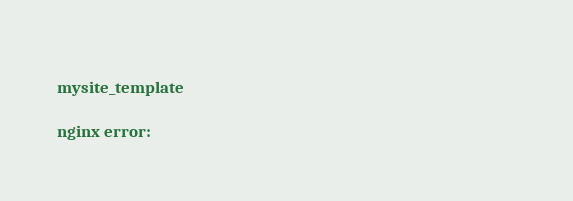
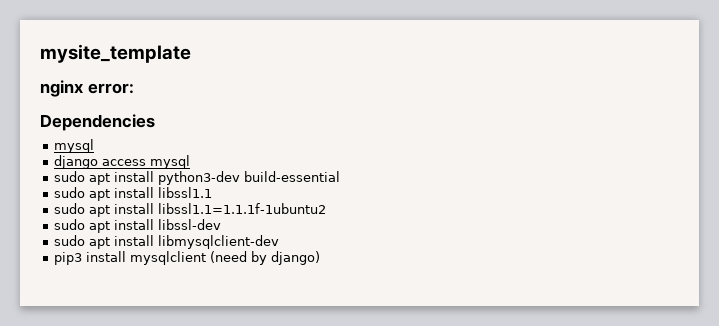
(152, 132) none -> [40,114,155,131] [54,139,95,153] [54,155,191,169] [54,171,341,185] [54,187,213,201] [54,203,327,217] [54,219,222,233] [54,235,280,249] [54,251,321,265] // Dependencies // mysql // django access mysql // sudo apt install python3-dev build-essential // sudo apt install libssl1.1 // sudo apt install libssl1.1=1.1.1f-1ubuntu2 // sudo apt install libssl-dev // sudo apt install libmysqlclient-dev // pip3 install mysqlclient (need by django)

